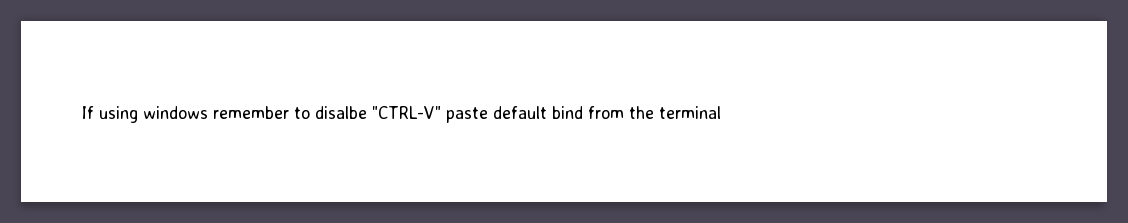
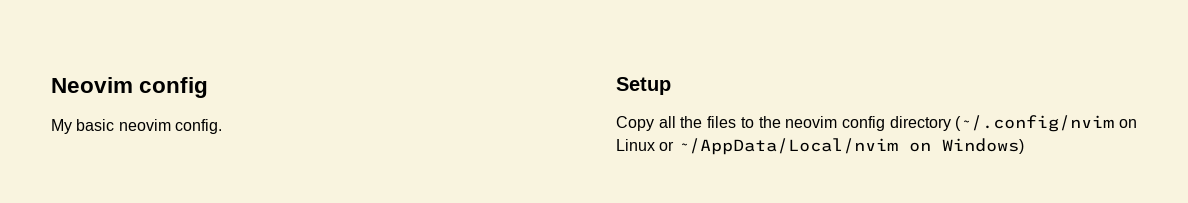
[82,106,721,123] If using windows remember to disalbe "CTRL-V" paste default bind from the terminal -> [51,77,209,98] [51,119,222,134] [616,77,671,95] [616,115,1137,132] [616,138,1024,155] Neovim config // My basic neovim config. // Setup // Copy all the files to the neovim config directory (~/.config/nvim on Linux or ~/AppData/Local/nvim on Windows)

